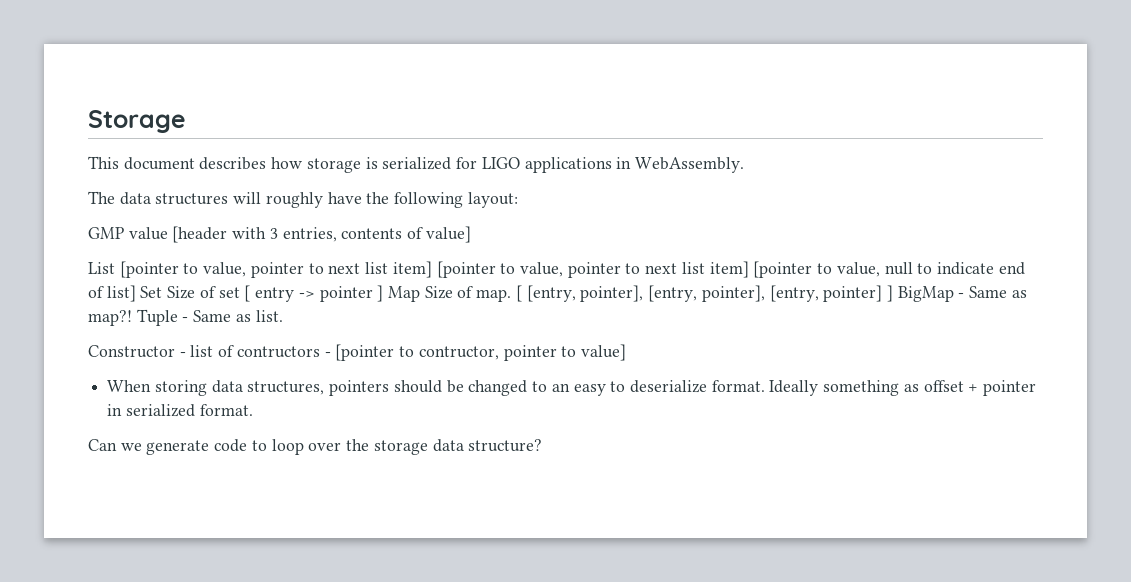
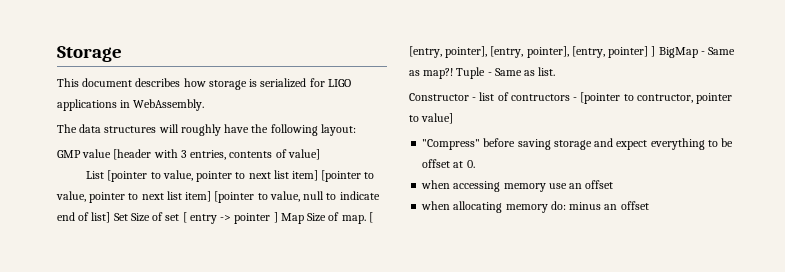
[107,380,1037,396] [107,404,253,417] [88,439,543,455] When storing data structures, pointers should be changed to an easy to deserialize format. Ideally something as offset + pointer in serialized format. // Can we generate code to loop over the storage data structure? -> [422,138,734,150] [422,159,475,168] [421,180,614,192] [421,201,649,213] "Compress" before saving storage and expect everything to be offset at 0. // when accessing memory use an offset // when allocating memory do: minus an offset

